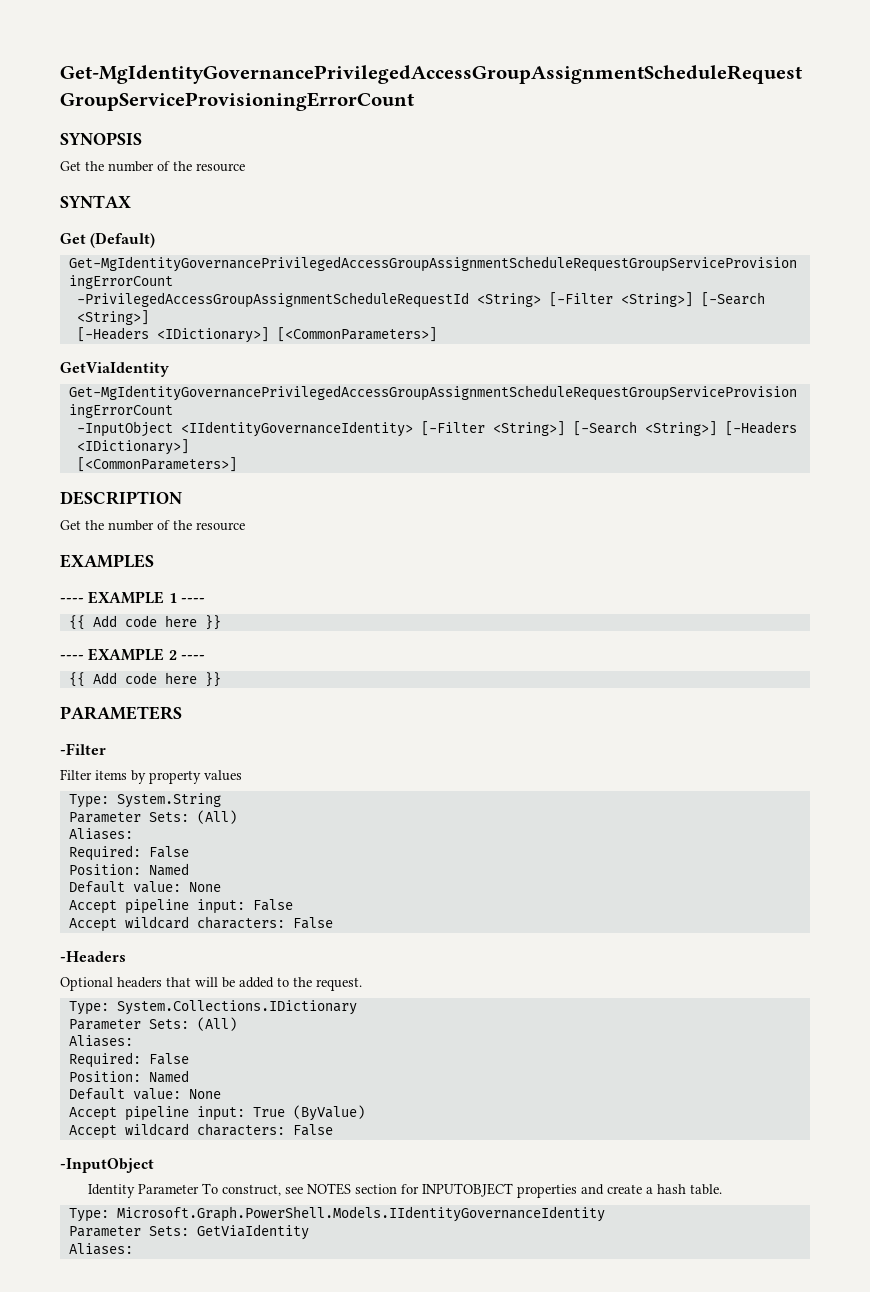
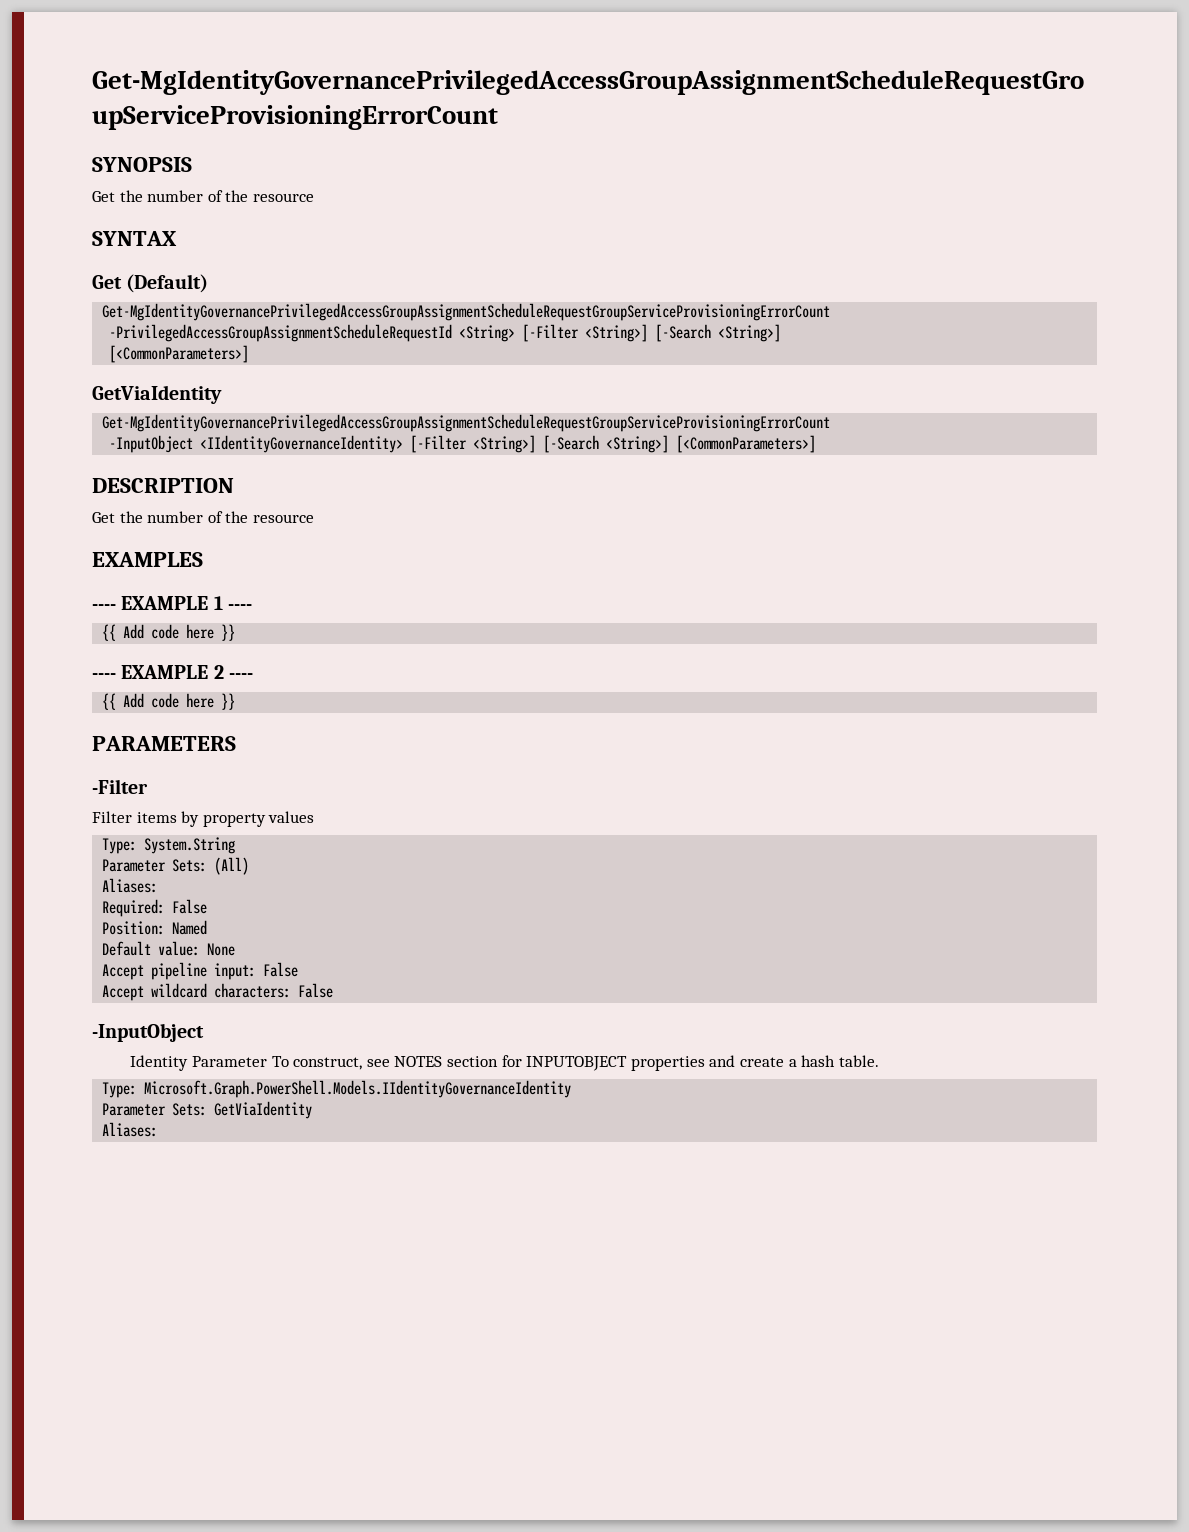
[76,327,269,343] [-Headers <IDictionary>] -> (782, 333) none
[724,421,797,436] [76,439,189,455] [-Headers <IDictionary>] // -> (670, 444) none
[60,951,126,962] [60,977,362,991] [68,1000,357,1015] [68,1017,237,1031] [68,1035,133,1047] [68,1052,189,1068] [68,1070,189,1083] [68,1088,221,1100] [68,1105,365,1121] [68,1123,333,1139] // -Headers // Optional headers that will be added to the request. // Type: System.Collections.IDictionary // Parameter Sets: (All) // Aliases: // Required: False // Position: Named // Default value: None // Accept pipeline input: True (ByValue) // Accept wildcard characters: False -> (334, 990) none

